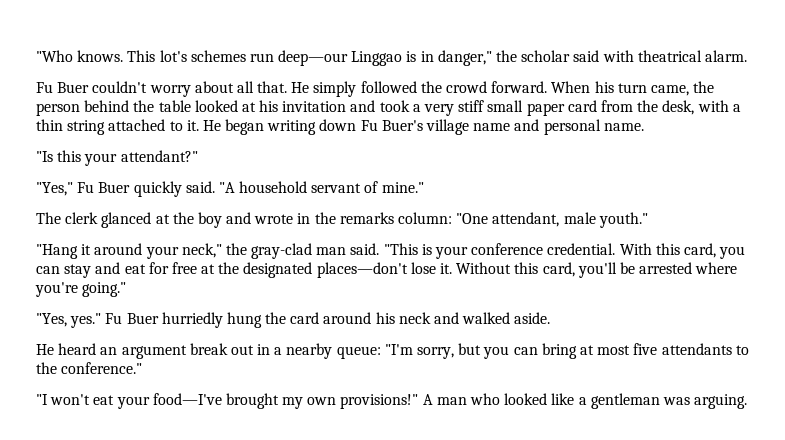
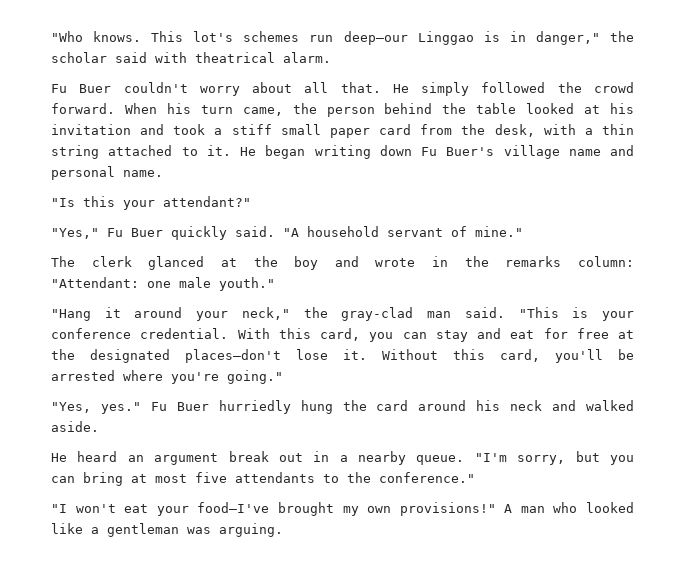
[424,104,455,116] very -> (223, 131) none
[456,212,560,227] "One attendant, -> [51,277,171,288] "Attendant: one
[336,346,381,359] queue: -> [416,455,465,465] queue.

